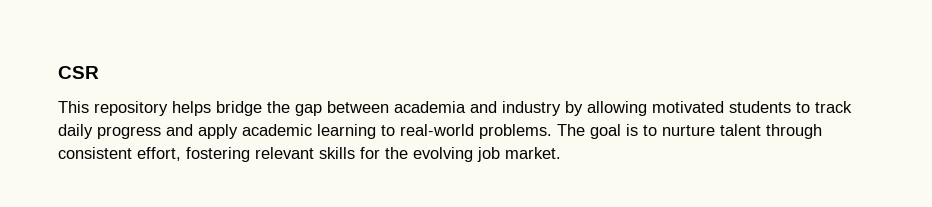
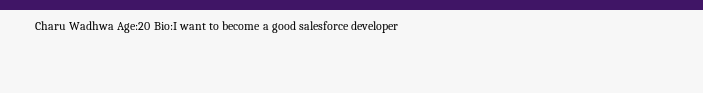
[58,66,99,79] [58,101,852,116] [58,124,822,139] [58,147,561,162] CSR // This repository helps bridge the gap between academia and industry by allowing motivated students to track daily progress and apply academic learning to real-world problems. The goal is to nurture talent through consistent effort, fostering relevant skills for the evolving job market. -> [35,21,399,33] Charu Wadhwa Age:20 Bio:I want to become a good salesforce developer

